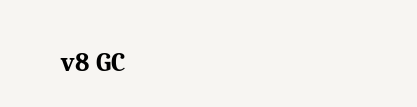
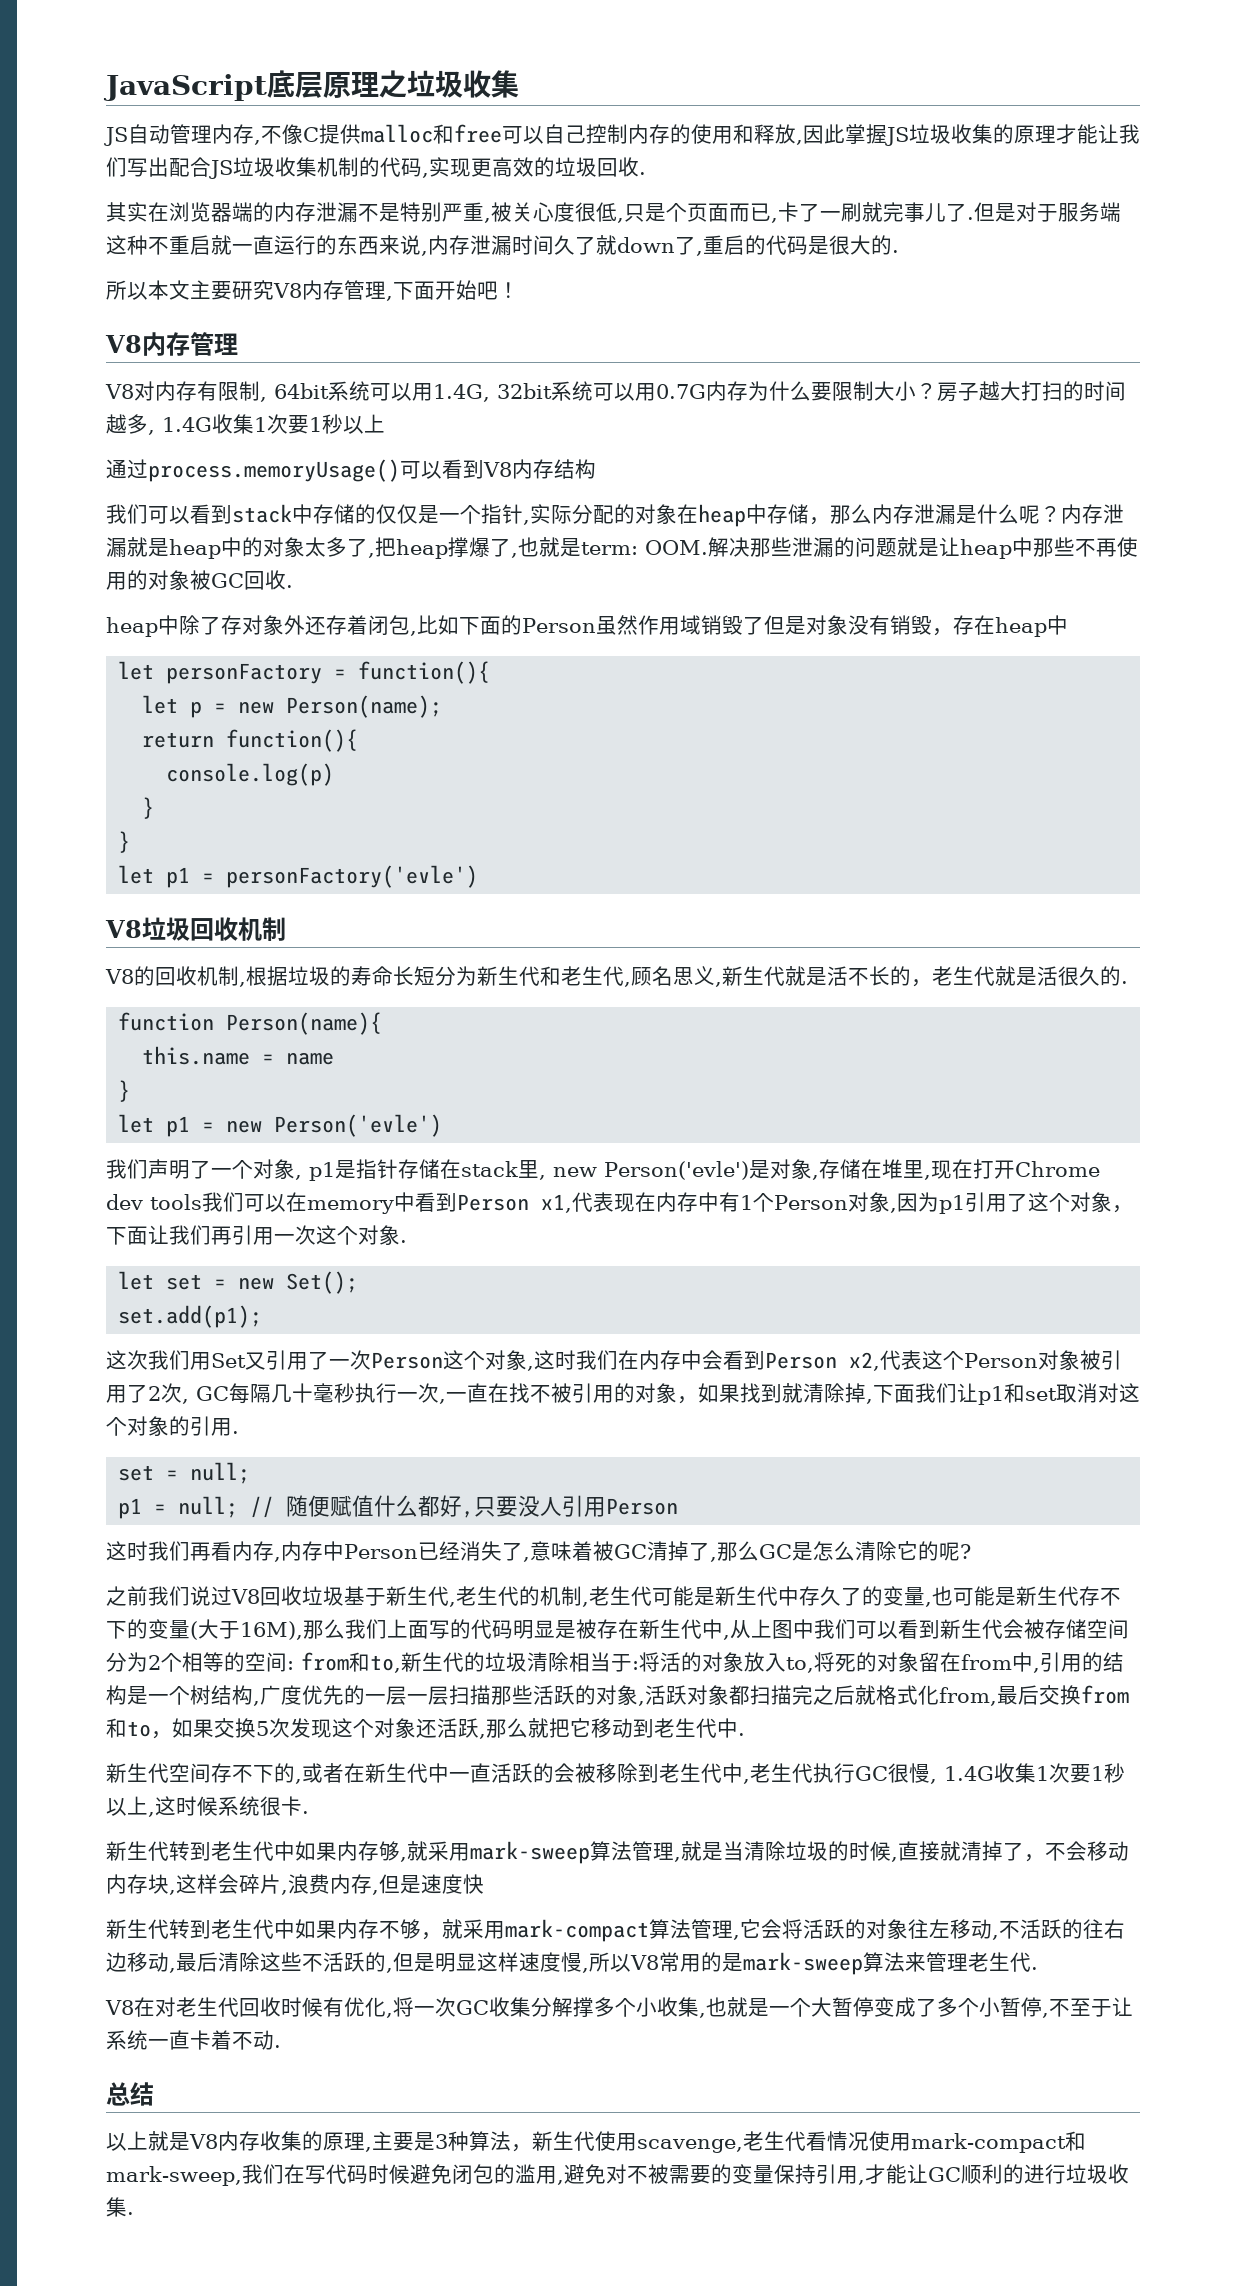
[60,53,125,71] v8 GC -> [103,70,519,101] [104,124,1140,146] [106,157,646,179] [106,202,1121,223] [106,235,899,256] [106,280,519,301] [105,332,238,356] [105,381,1126,402] [106,414,385,435] [106,459,596,482] [106,504,1124,527] [106,537,1138,559] [106,570,293,590] [106,615,1068,637] [118,661,491,684] [142,695,443,718] [142,729,359,752] [166,763,335,786] [142,797,155,819] [118,831,131,853] [118,865,479,888] [105,917,286,941] [105,966,1128,987] [118,1012,383,1035] [142,1046,335,1065] [118,1080,131,1102] [118,1114,443,1137] [106,1159,1100,1181] [106,1192,1133,1214] [106,1225,407,1245] [118,1271,359,1294] [118,1305,263,1328] [106,1350,1122,1371] [106,1383,1140,1405] [106,1416,239,1436] [118,1462,251,1484] [118,1495,679,1519] [106,1541,971,1562] [106,1586,1121,1607] [106,1619,1129,1640] [106,1652,1124,1673] [106,1685,1129,1706] [106,1718,745,1739] [106,1763,1125,1784] [106,1796,309,1817] [106,1841,1129,1864] [106,1874,484,1895] [106,1919,1125,1942] [106,1952,1038,1975] [105,1997,1133,2018] [106,2030,281,2050] [106,2082,154,2106] [106,2131,1086,2153] [106,2164,1129,2186] [106,2197,134,2217] JavaScript底层原理之垃圾收集 // JS自动管理内存,不像C提供malloc和free可以自己控制内存的使用和释放,因此掌握JS垃圾收集的原理才能让我们写出配合JS垃圾收集机制的代码,实现更高效的垃圾回收. // 其实在浏览器端的内存泄漏不是特别严重,被关心度很低,只是个页面而已,卡了一刷就完事儿了.但是对于服务端这种不重启就一直运行的东西来说,内存泄漏时间久了就down了,重启的代码是很大的. // 所以本文主要研究V8内存管理,下面开始吧！ // V8内存管理 // V8对内存有限制, 64bit系统可以用1.4G, 32bit系统可以用0.7G内存为什么要限制大小？房子越大打扫的时间越多, 1.4G收集1次要1秒以上 // 通过process.memoryUsage()可以看到V8内存结构 // 我们可以看到stack中存储的仅仅是一个指针,实际分配的对象在heap中存储，那么内存泄漏是什么呢？内存泄漏就是heap中的对象太多了,把heap撑爆了,也就是term: OOM.解决那些泄漏的问题就是让heap中那些不再使用的对象被GC回收. // heap中除了存对象外还存着闭包,比如下面的Person虽然作用域销毁了但是对象没有销毁，存在heap中 // let personFactory = function(){ // let p = new Person(name); // return function(){ // console.log(p) // } // } // let p1 = personFactory('evle') // V8垃圾回收机制 // V8的回收机制,根据垃圾的寿命长短分为新生代和老生代,顾名思义,新生代就是活不长的，老生代就是活很久的. // function Person(name){ // this.name = name // } // let p1 = new Person('evle') // 我们声明了一个对象, p1是指针存储在stack里, new Person('evle')是对象,存储在堆里,现在打开Chrome dev tools我们可以在memory中看到Person x1,代表现在内存中有1个Person对象,因为p1引用了这个对象，下面让我们再引用一次这个对象. // let set = new Set(); // set.add(p1); // 这次我们用Set又引用了一次Person这个对象,这时我们在内存中会看到Person x2,代表这个Person对象被引用了2次, GC每隔几十毫秒执行一次,一直在找不被引用的对象，如果找到就清除掉,下面我们让p1和set取消对这个对象的引用. // set = null; // p1 = null; // 随便赋值什么都好,只要没人引用Person // 这时我们再看内存,内存中Person已经消失了,意味着被GC清掉了,那么GC是怎么清除它的呢? // 之前我们说过V8回收垃圾基于新生代,老生代的机制,老生代可能是新生代中存久了的变量,也可能是新生代存不下的变量(大于16M),那么我们上面写的代码明显是被存在新生代中,从上图中我们可以看到新生代会被存储空间分为2个相等的空间: from和to,新生代的垃圾清除相当于:将活的对象放入to,将死的对象留在from中,引用的结构是一个树结构,广度优先的一层一层扫描那些活跃的对象,活跃对象都扫描完之后就格式化from,最后交换from和to，如果交换5次发现这个对象还活跃,那么就把它移动到老生代中. // 新生代空间存不下的,或者在新生代中一直活跃的会被移除到老生代中,老生代执行GC很慢, 1.4G收集1次要1秒以上,这时候系统很卡. // 新生代转到老生代中如果内存够,就采用mark-sweep算法管理,就是当清除垃圾的时候,直接就清掉了，不会移动内存块,这样会碎片,浪费内存,但是速度快 // 新生代转到老生代中如果内存不够，就采用mark-compact算法管理,它会将活跃的对象往左移动,不活跃的往右边移动,最后清除这些不活跃的,但是明显这样速度慢,所以V8常用的是mark-sweep算法来管理老生代. // V8在对老生代回收时候有优化,将一次GC收集分解撑多个小收集,也就是一个大暂停变成了多个小暂停,不至于让系统一直卡着不动. // 总结 // 以上就是V8内存收集的原理,主要是3种算法，新生代使用scavenge,老生代看情况使用mark-compact和mark-sweep,我们在写代码时候避免闭包的滥用,避免对不被需要的变量保持引用,才能让GC顺利的进行垃圾收集.

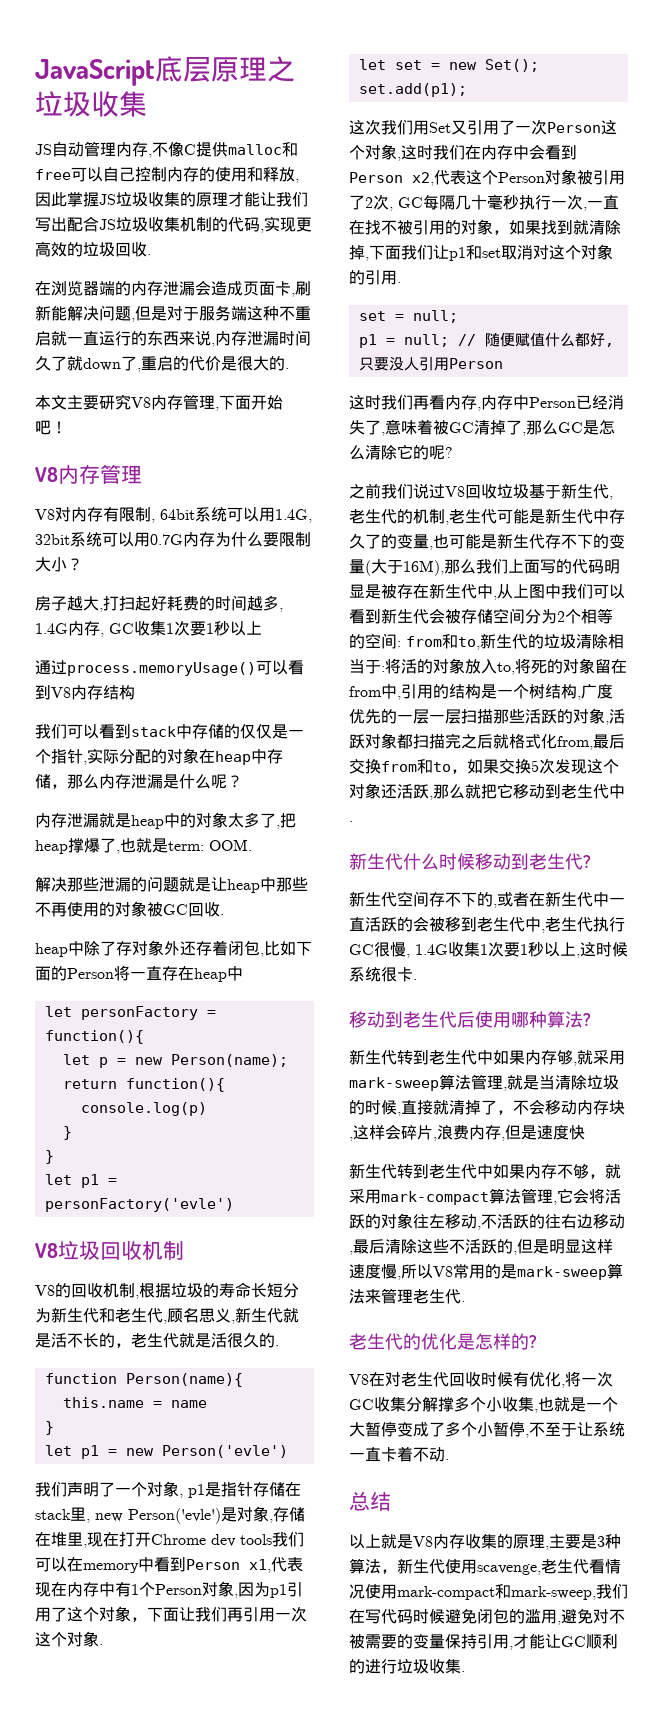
[106,202,148,222] 其实 -> (151, 254) none
[358,202,974,223] 不是特别严重,被关心度很低,只是个页面而已,卡了一刷就完事儿了. -> [195,280,311,297] [35,305,135,322] 会造成页面卡,刷新能解决问题,
[787,236,808,255] 码 -> [205,356,221,371] 价
[106,280,148,300] 所以 -> (289, 368) none
(937, 391) none -> (83, 564) //
[1020,381,1063,401] 打扫 -> [99,596,199,612] ,打扫起好耗费
(212, 424) none -> [68,621,134,637] 内存, GC
(1061, 514) none -> (243, 781) //
(708, 547) none -> (252, 845) //
[595,615,953,636] 虽然作用域销毁了但是对象没有销毁， -> [114,965,162,981] 将一直
(745, 1734) none -> [349,853,591,870] // 新生代什么时候移动到老生代?
[617,1763,638,1783] 除 -> (461, 924) none
(309, 1812) none -> [349,1011,591,1028] // 移动到老生代后使用哪种算法?
(1038, 1968) none -> [349,1333,537,1350] // 老生代的优化是怎样的?

